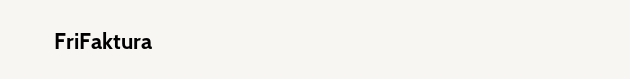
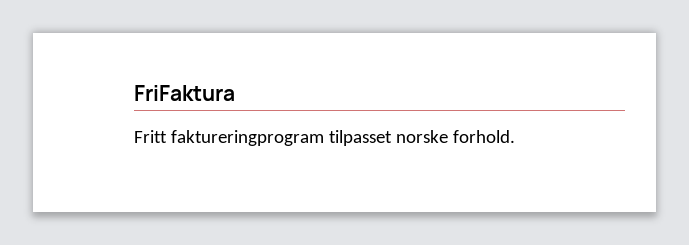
(152, 40) none -> [134,130,515,146] // Fritt faktureringprogram tilpasset norske forhold.

